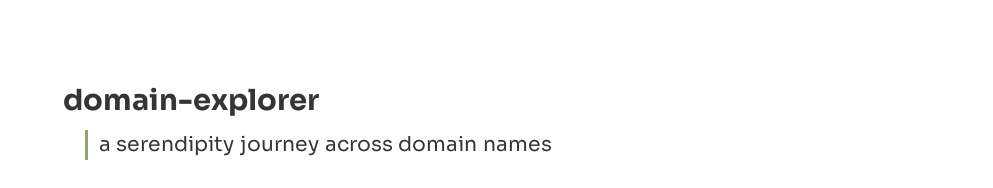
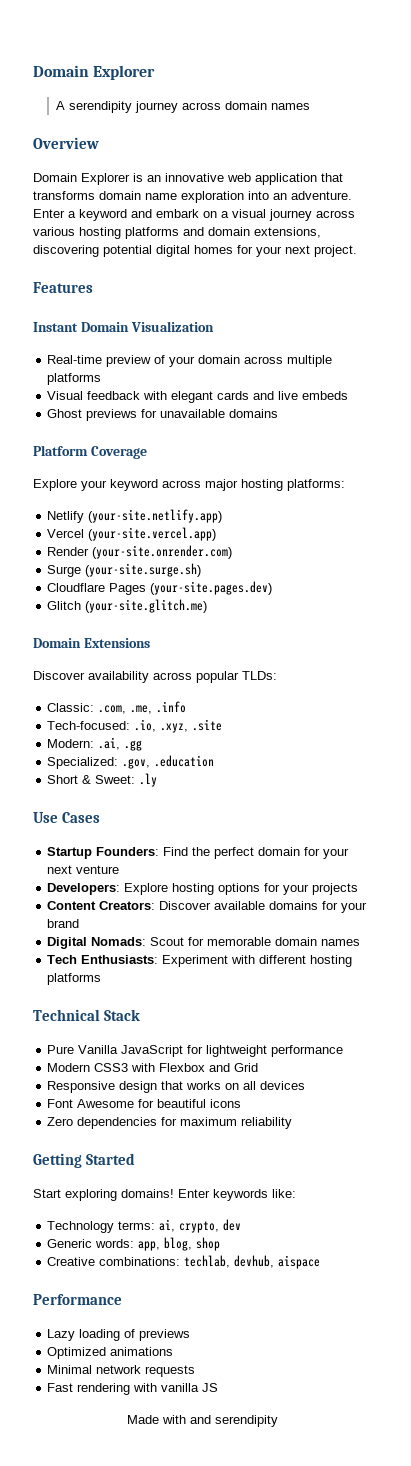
[63,87,319,116] [98,139,111,152] domain-explorer // a -> [33,65,156,80] [55,101,65,110] Domain Explorer // A
(552, 145) none -> [33,137,99,149] [33,173,343,185] [33,191,352,203] [33,209,355,221] [33,227,321,239] [33,245,357,257] [33,282,93,293] [33,321,214,332] [47,355,333,367] [47,373,102,385] [47,391,349,403] [47,409,279,421] [33,445,147,459] [33,479,345,491] [47,509,223,523] [47,527,217,541] [47,545,233,559] [47,563,202,577] [47,581,273,595] [47,599,208,613] [33,638,150,648] [33,671,277,683] [47,701,187,714] [47,719,223,733] [47,737,143,751] [47,755,215,769] [47,773,158,787] [33,812,100,823] [47,847,350,859] [47,865,120,874] [47,883,359,895] [47,901,368,913] [47,919,80,928] [47,937,361,949] [47,955,353,967] [47,973,102,985] [33,1009,140,1021] [47,1045,344,1057] [47,1063,259,1072] [47,1081,306,1093] [47,1099,242,1108] [47,1117,293,1129] [33,1153,135,1168] [33,1189,296,1201] [47,1219,242,1233] [47,1237,221,1251] [47,1255,321,1269] [33,1294,122,1305] [47,1329,191,1341] [47,1347,174,1359] [47,1365,196,1377] [47,1383,219,1395] [126,1415,278,1427] // Overview // Domain Explorer is an innovative web application that transforms domain name exploration into an adventure. Enter a keyword and embark on a visual journey across various hosting platforms and domain extensions, discovering potential digital homes for your next project. // Features // Instant Domain Visualization // Real-time preview of your domain across multiple platforms // Visual feedback with elegant cards and live embeds // Ghost previews for unavailable domains // Platform Coverage // Explore your keyword across major hosting platforms: // Netlify (your-site.netlify.app) // Vercel (your-site.vercel.app) // Render (your-site.onrender.com) // Surge (your-site.surge.sh) // Cloudflare Pages (your-site.pages.dev) // Glitch (your-site.glitch.me) // Domain Extensions // Discover availability across popular TLDs: // Classic: .com, .me, .info // Tech-focused: .io, .xyz, .site // Modern: .ai, .gg // Specialized: .gov, .education // Short & Sweet: .ly // Use Cases // Startup Founders: Find the perfect domain for your next venture // Developers: Explore hosting options for your projects // Content Creators: Discover available domains for your brand // Digital Nomads: Scout for memorable domain names // Tech Enthusiasts: Experiment with different hosting platforms // Technical Stack // Pure Vanilla JavaScript for lightweight performance // Modern CSS3 with Flexbox and Grid // Responsive design that works on all devices // Font Awesome for beautiful icons // Zero dependencies for maximum reliability // Getting Started // Start exploring domains! Enter keywords like: // Technology terms: ai, crypto, dev // Generic words: app, blog, shop // Creative combinations: techlab, devhub, aispace // Performance // Lazy loading of previews // Optimized animations // Minimal network requests // Fast rendering with vanilla JS // Made with and serendipity

